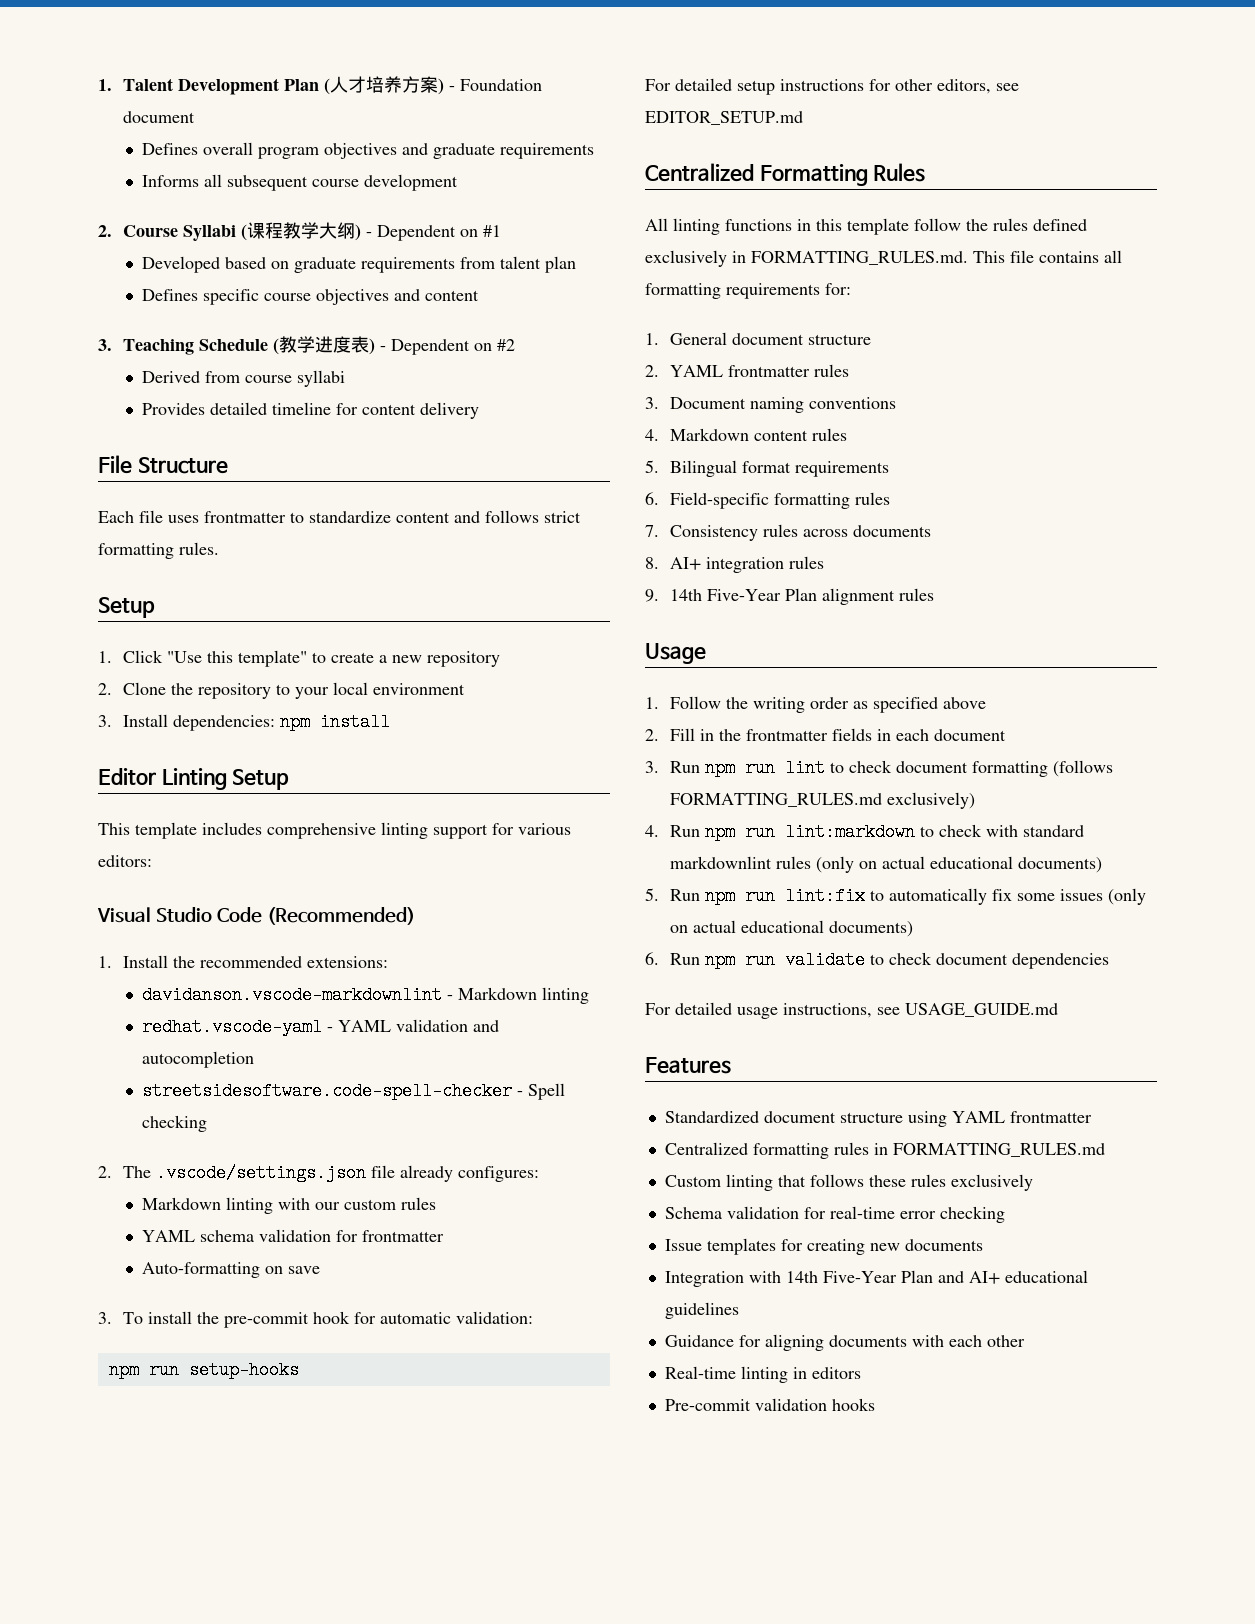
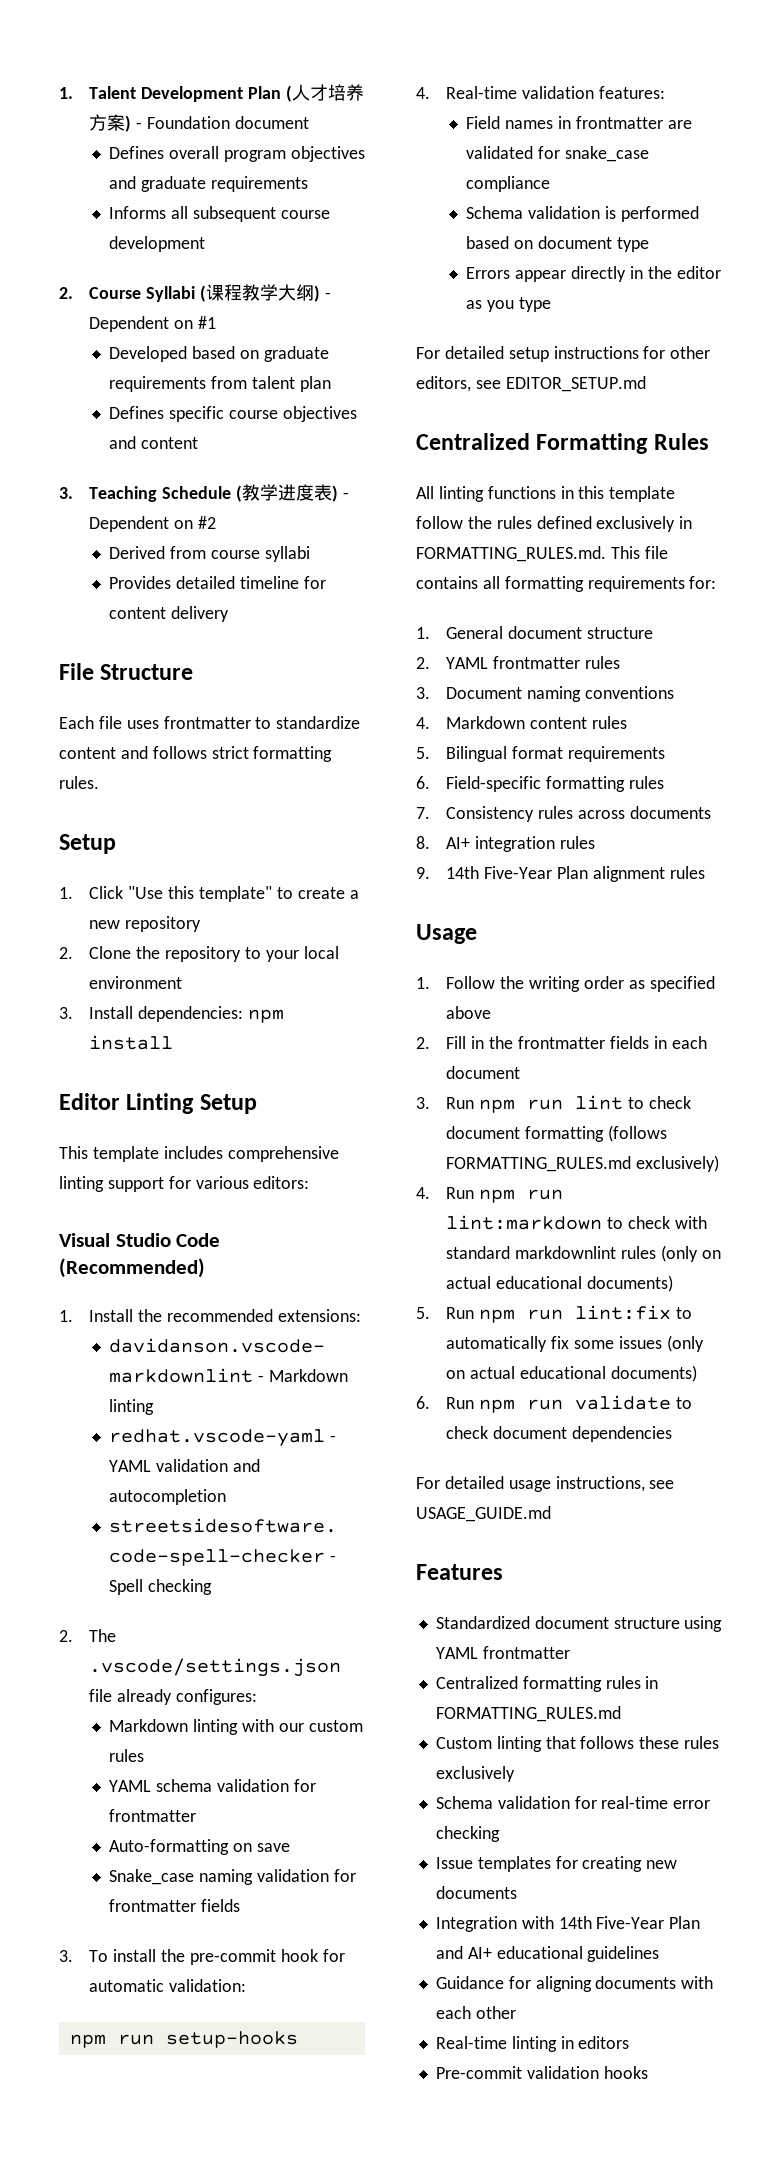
(321, 1270) none -> [109,1869,356,1885] [109,1899,241,1912] // Snake_case naming validation for frontmatter fields
(299, 1370) none -> [416,86,666,99] [466,116,692,129] [466,146,649,162] [466,176,551,192] [466,206,699,222] [466,236,649,252] [466,266,721,282] [466,297,551,312] // 4. Real-time validation features: // Field names in frontmatter are validated for snake_case compliance // Schema validation is performed based on document type // Errors appear directly in the editor as you type

